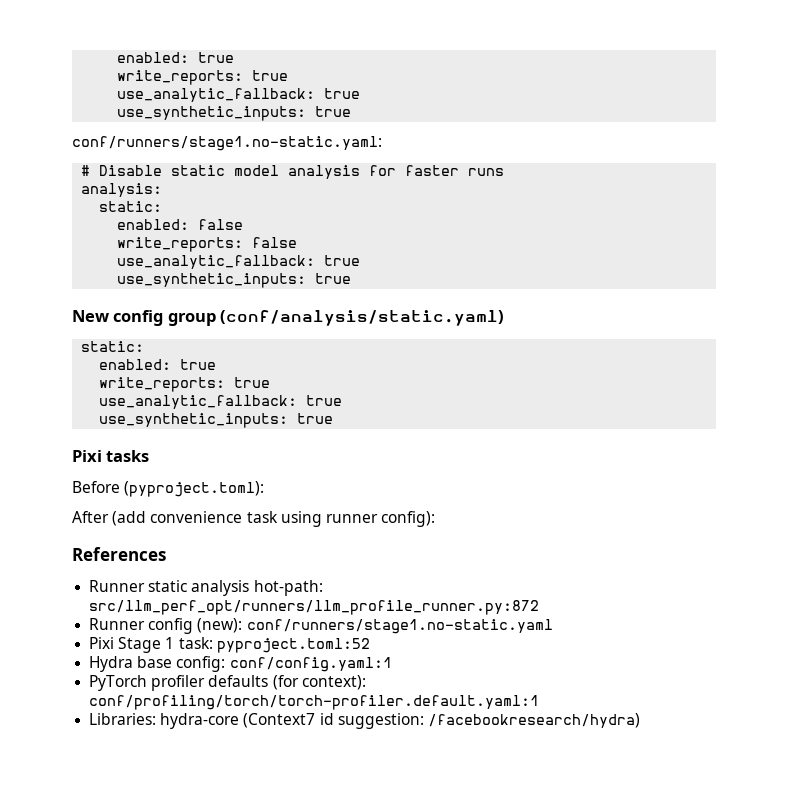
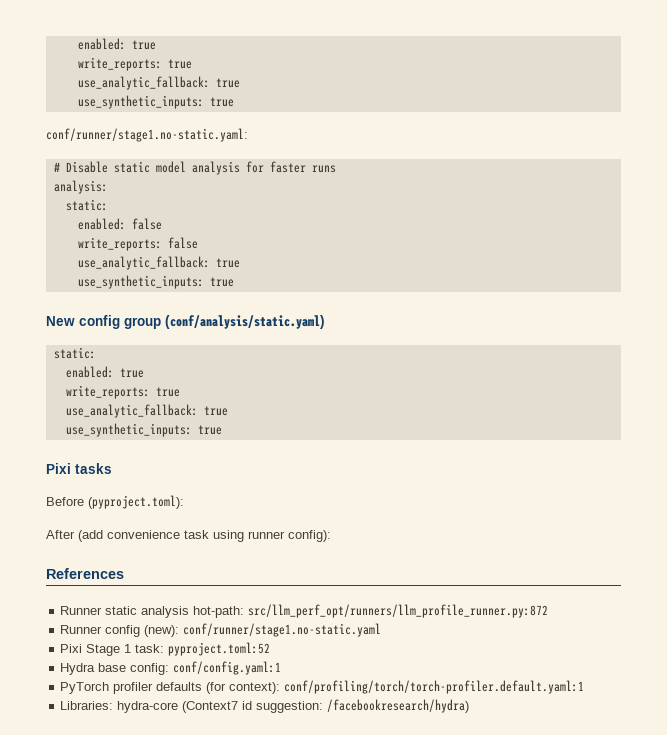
[117,52,235,63] [117,70,289,85] [117,88,361,102] [117,106,352,121] [72,136,382,151] enabled: true // write_reports: true // use_analytic_fallback: true // use_synthetic_inputs: true // conf/runners/stage1.no-static.yaml: -> [77,38,156,50] [77,57,192,71] [77,76,240,90] [77,95,234,109] [46,128,248,142] enabled: true // write_reports: true // use_analytic_fallback: true // use_synthetic_inputs: true // conf/runner/stage1.no-static.yaml:
[246,619,553,634] conf/runners/stage1.no-static.yaml -> [183,623,382,637] conf/runner/stage1.no-static.yaml

